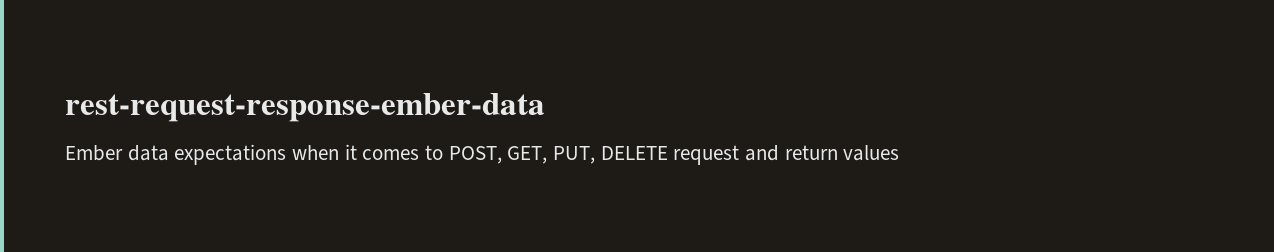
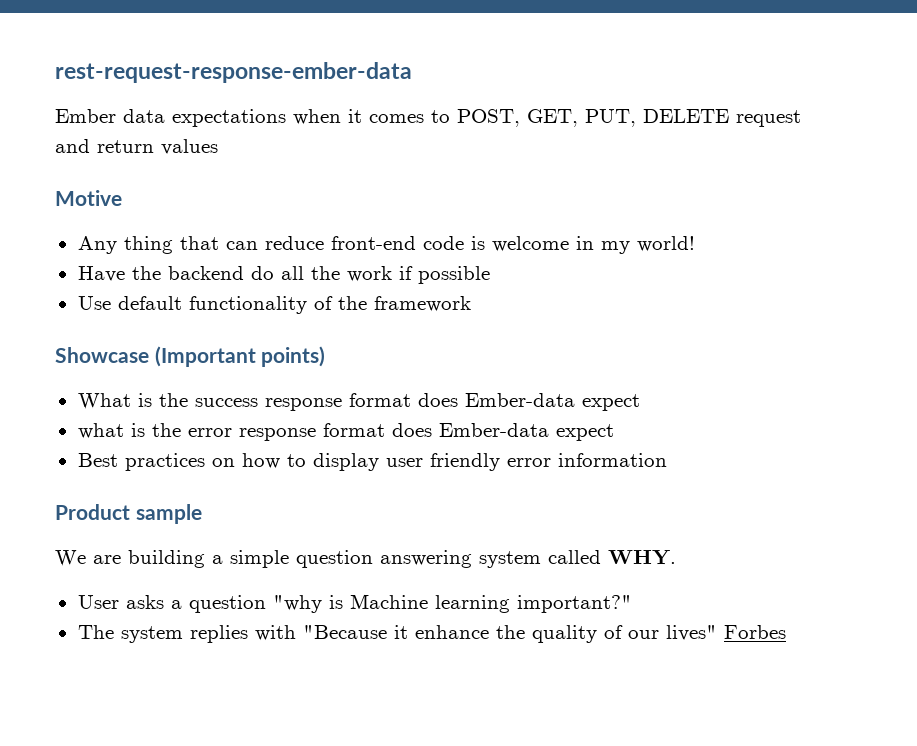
(900, 153) none -> [55,190,122,206] [77,236,695,254] [77,266,490,284] [77,296,471,314] [55,346,326,367] [77,393,640,411] [77,423,614,441] [77,453,667,471] [55,504,202,524] [55,550,676,568] [77,594,632,613] [77,625,786,643] // Motive // Any thing that can reduce front-end code is welcome in my world! // Have the backend do all the work if possible // Use default functionality of the framework // Showcase (Important points) // What is the success response format does Ember-data expect // what is the error response format does Ember-data expect // Best practices on how to display user friendly error information // Product sample // We are building a simple question answering system called WHY. // User asks a question "why is Machine learning important?" // The system replies with "Because it enhance the quality of our lives" Forbes

